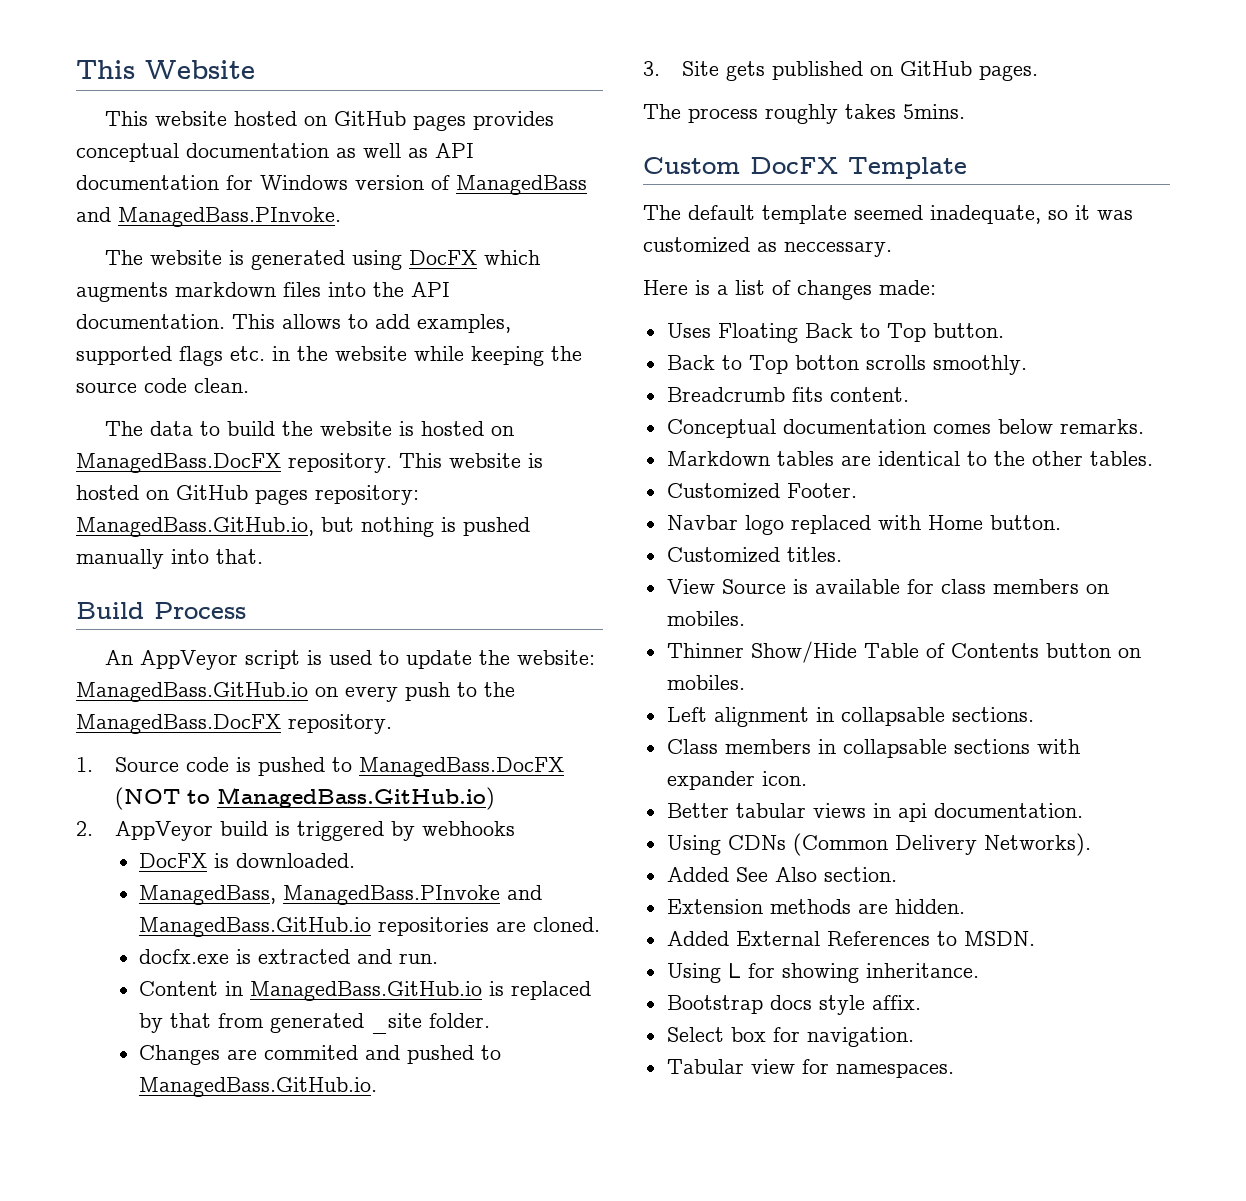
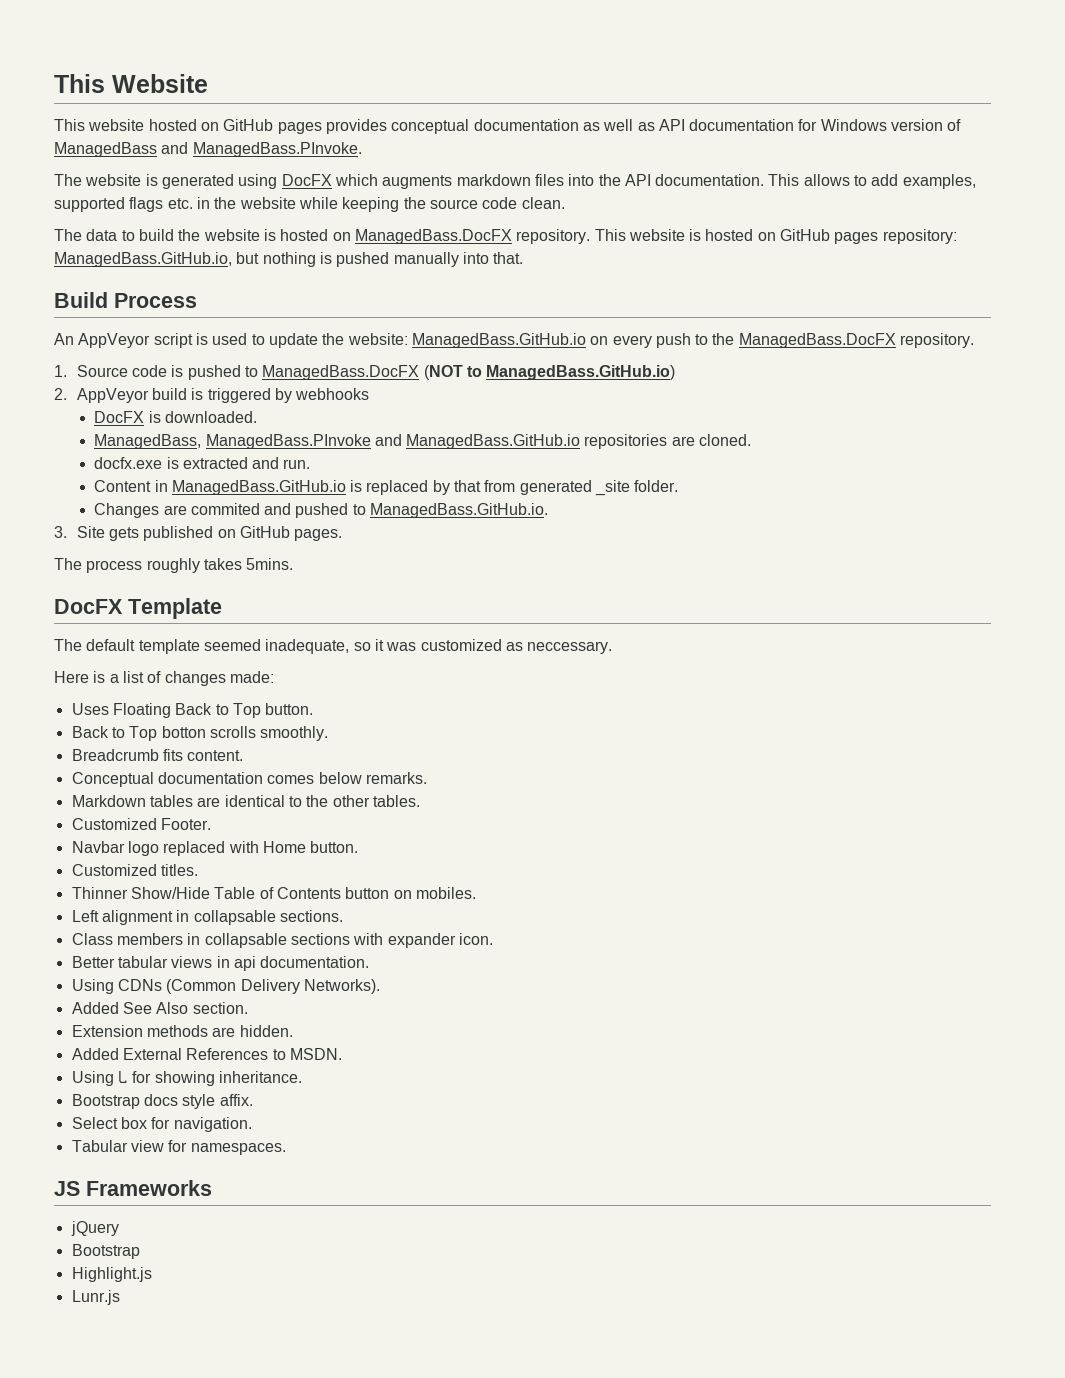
[643,157,740,174] Custom -> (294, 564) none
[666,579,1109,594] [666,611,745,626] // View Source is available for class members on mobiles. -> (198, 870) none
(954, 1070) none -> [54,1180,212,1196] [70,1221,119,1236] [71,1244,140,1259] [71,1267,152,1282] [71,1290,120,1305] // JS Frameworks // jQuery // Bootstrap // Highlight.js // Lunr.js

